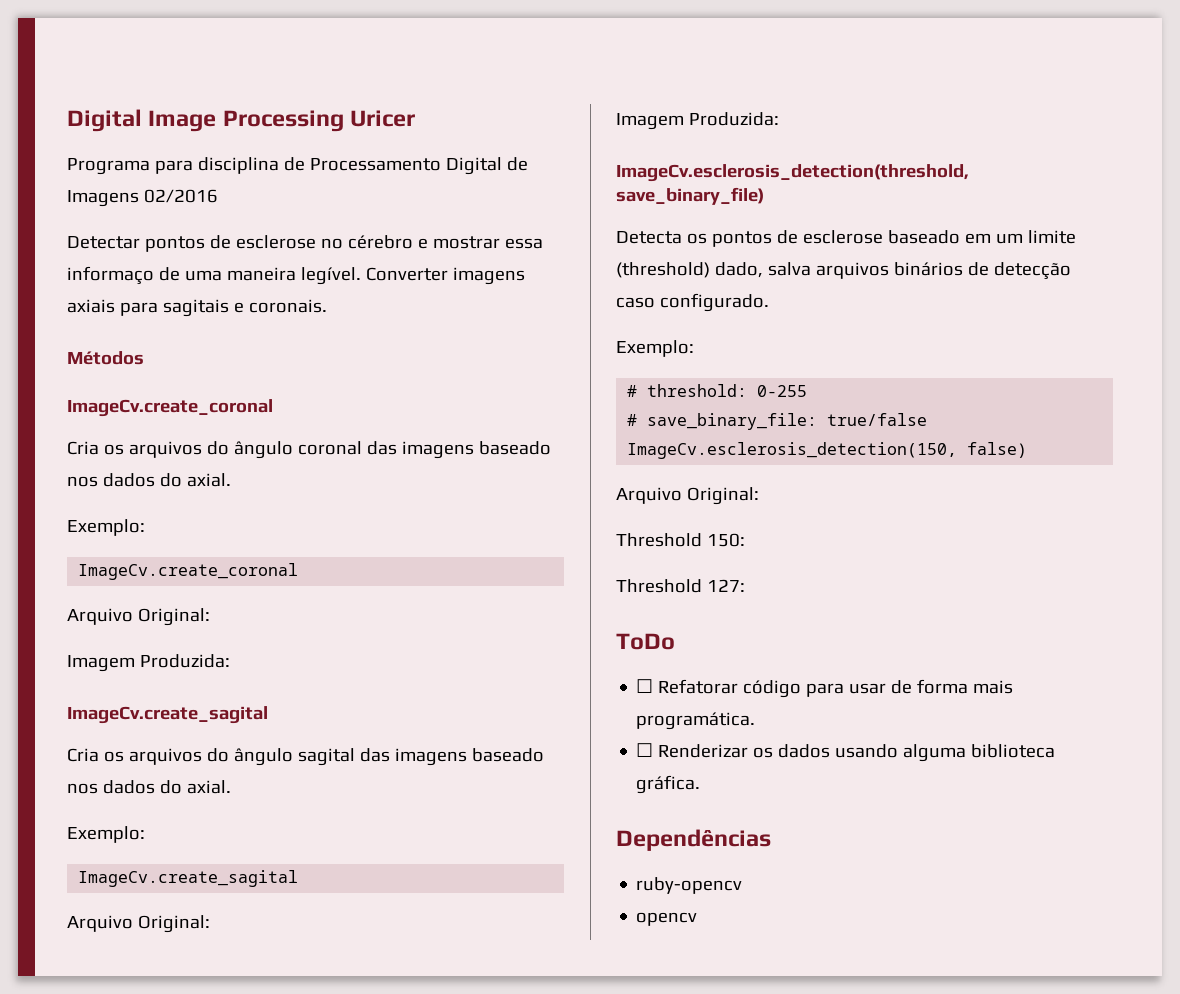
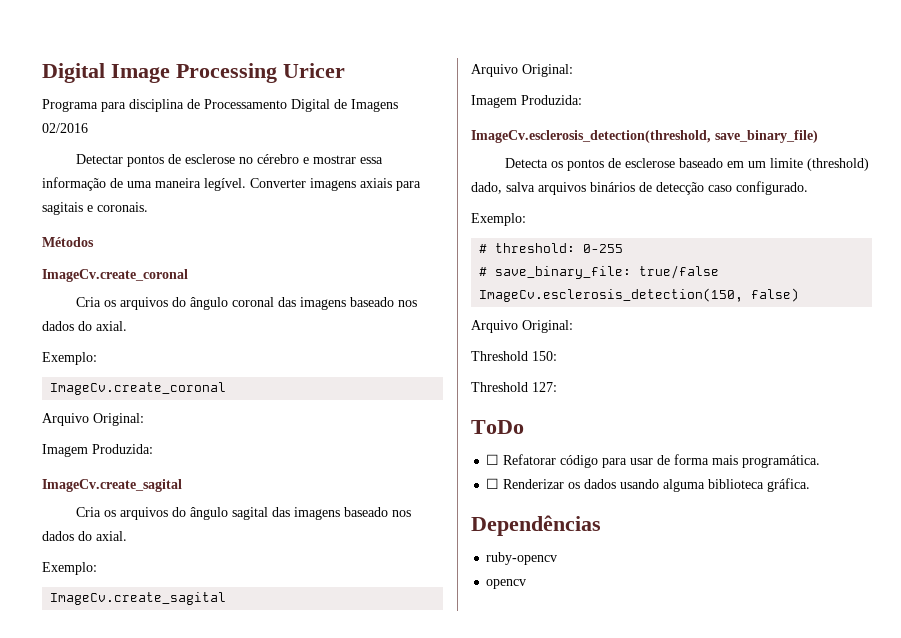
[67,266,154,285] informaço -> [42,177,106,191] informação

